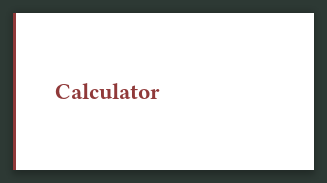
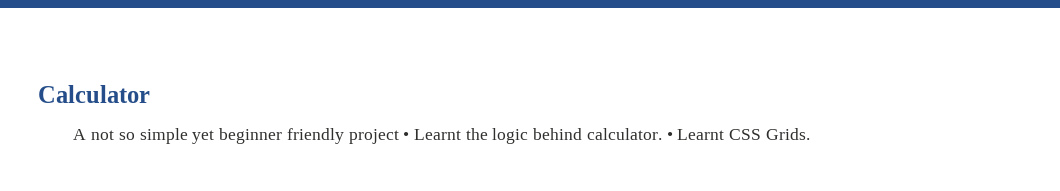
(160, 91) none -> [73,128,810,144] // A not so simple yet beginner friendly project • Learnt the logic behind calculator. • Learnt CSS Grids.

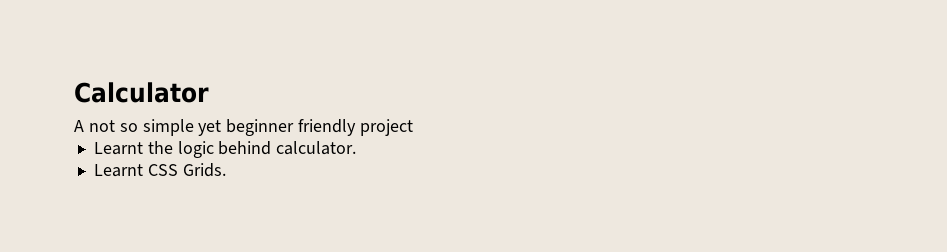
[403,132,410,140] • -> (414, 127) //
[666,132,673,140] • -> (357, 148) //

